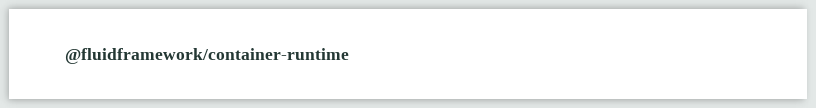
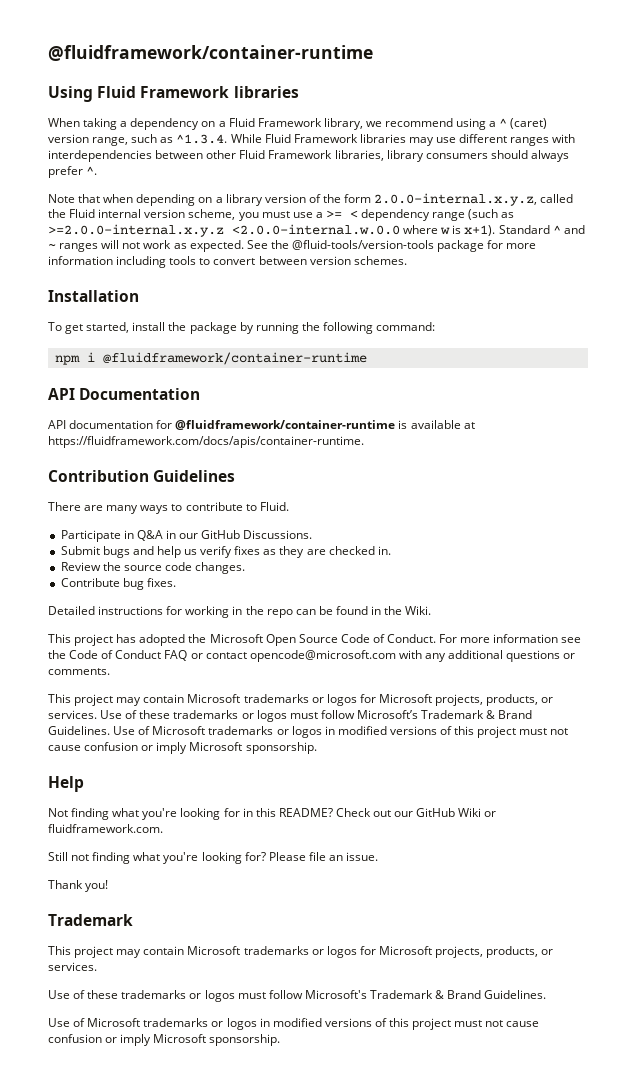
[65,48,349,64] @fluidframework/container-runtime -> [48,45,373,61] [48,86,299,102] [48,118,548,130] [48,134,576,146] [48,150,569,162] [48,166,98,178] [48,193,574,206] [48,209,515,221] [48,224,585,237] [48,240,537,252] [48,256,407,268] [48,290,139,302] [48,322,436,334] [54,352,367,365] [48,388,201,400] [48,420,475,430] [48,436,364,448] [48,470,236,482] [48,502,289,514] [60,530,313,542] [60,546,391,558] [60,562,246,574] [60,578,176,590] [48,606,432,618] [48,634,582,646] [48,650,576,662] [48,668,110,675] [48,694,554,706] [48,710,533,722] [48,726,569,738] [48,742,317,754] [48,776,84,792] [48,808,497,820] [48,824,163,833] [48,852,379,864] [48,880,109,892] [48,914,133,926] [48,946,554,958] [48,962,97,971] [48,990,547,1002] [48,1018,540,1030] [48,1034,281,1046] @fluidframework/container-runtime // Using Fluid Framework libraries // When taking a dependency on a Fluid Framework library, we recommend using a ^ (caret) version range, such as ^1.3.4. While Fluid Framework libraries may use different ranges with interdependencies between other Fluid Framework libraries, library consumers should always prefer ^. // Note that when depending on a library version of the form 2.0.0-internal.x.y.z, called the Fluid internal version scheme, you must use a >= < dependency range (such as >=2.0.0-internal.x.y.z <2.0.0-internal.w.0.0 where w is x+1). Standard ^ and ~ ranges will not work as expected. See the @fluid-tools/version-tools package for more information including tools to convert between version schemes. // Installation // To get started, install the package by running the following command: // npm i @fluidframework/container-runtime // API Documentation // API documentation for @fluidframework/container-runtime is available at https://fluidframework.com/docs/apis/container-runtime. // Contribution Guidelines // There are many ways to contribute to Fluid. // Participate in Q&A in our GitHub Discussions. // Submit bugs and help us verify fixes as they are checked in. // Review the source code changes. // Contribute bug fixes. // Detailed instructions for working in the repo can be found in the Wiki. // This project has adopted the Microsoft Open Source Code of Conduct. For more information see the Code of Conduct FAQ or contact opencode@microsoft.com with any additional questions or comments. // This project may contain Microsoft trademarks or logos for Microsoft projects, products, or services. Use of these trademarks or logos must follow Microsoft’s Trademark & Brand Guidelines. Use of Microsoft trademarks or logos in modified versions of this project must not cause confusion or imply Microsoft sponsorship. // Help // Not finding what you're looking for in this README? Check out our GitHub Wiki or fluidframework.com. // Still not finding what you're looking for? Please file an issue. // Thank you! // Trademark // This project may contain Microsoft trademarks or logos for Microsoft projects, products, or services. // Use of these trademarks or logos must follow Microsoft's Trademark & Brand Guidelines. // Use of Microsoft trademarks or logos in modified versions of this project must not cause confusion or imply Microsoft sponsorship.

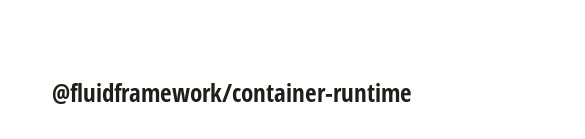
[48,45,373,61] [48,86,299,102] [48,118,548,130] [48,134,576,146] [48,150,569,162] [48,166,98,178] [48,193,574,206] [48,209,515,221] [48,224,585,237] [48,240,537,252] [48,256,407,268] [48,290,139,302] [48,322,436,334] [54,352,367,365] [48,388,201,400] [48,420,475,430] [48,436,364,448] [48,470,236,482] [48,502,289,514] [60,530,313,542] [60,546,391,558] [60,562,246,574] [60,578,176,590] [48,606,432,618] [48,634,582,646] [48,650,576,662] [48,668,110,675] [48,694,554,706] [48,710,533,722] [48,726,569,738] [48,742,317,754] [48,776,84,792] [48,808,497,820] [48,824,163,833] [48,852,379,864] [48,880,109,892] [48,914,133,926] [48,946,554,958] [48,962,97,971] [48,990,547,1002] [48,1018,540,1030] [48,1034,281,1046] @fluidframework/container-runtime // Using Fluid Framework libraries // When taking a dependency on a Fluid Framework library, we recommend using a ^ (caret) version range, such as ^1.3.4. While Fluid Framework libraries may use different ranges with interdependencies between other Fluid Framework libraries, library consumers should always prefer ^. // Note that when depending on a library version of the form 2.0.0-internal.x.y.z, called the Fluid internal version scheme, you must use a >= < dependency range (such as >=2.0.0-internal.x.y.z <2.0.0-internal.w.0.0 where w is x+1). Standard ^ and ~ ranges will not work as expected. See the @fluid-tools/version-tools package for more information including tools to convert between version schemes. // Installation // To get started, install the package by running the following command: // npm i @fluidframework/container-runtime // API Documentation // API documentation for @fluidframework/container-runtime is available at https://fluidframework.com/docs/apis/container-runtime. // Contribution Guidelines // There are many ways to contribute to Fluid. // Participate in Q&A in our GitHub Discussions. // Submit bugs and help us verify fixes as they are checked in. // Review the source code changes. // Contribute bug fixes. // Detailed instructions for working in the repo can be found in the Wiki. // This project has adopted the Microsoft Open Source Code of Conduct. For more information see the Code of Conduct FAQ or contact opencode@microsoft.com with any additional questions or comments. // This project may contain Microsoft trademarks or logos for Microsoft projects, products, or services. Use of these trademarks or logos must follow Microsoft’s Trademark & Brand Guidelines. Use of Microsoft trademarks or logos in modified versions of this project must not cause confusion or imply Microsoft sponsorship. // Help // Not finding what you're looking for in this README? Check out our GitHub Wiki or fluidframework.com. // Still not finding what you're looking for? Please file an issue. // Thank you! // Trademark // This project may contain Microsoft trademarks or logos for Microsoft projects, products, or services. // Use of these trademarks or logos must follow Microsoft's Trademark & Brand Guidelines. // Use of Microsoft trademarks or logos in modified versions of this project must not cause confusion or imply Microsoft sponsorship. -> [52,83,412,104] @fluidframework/container-runtime

